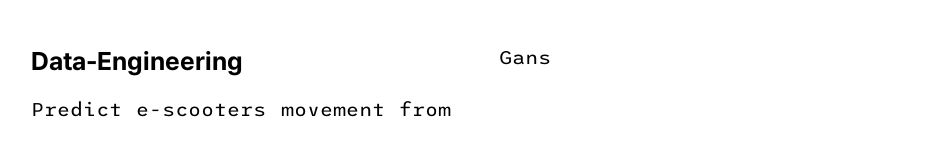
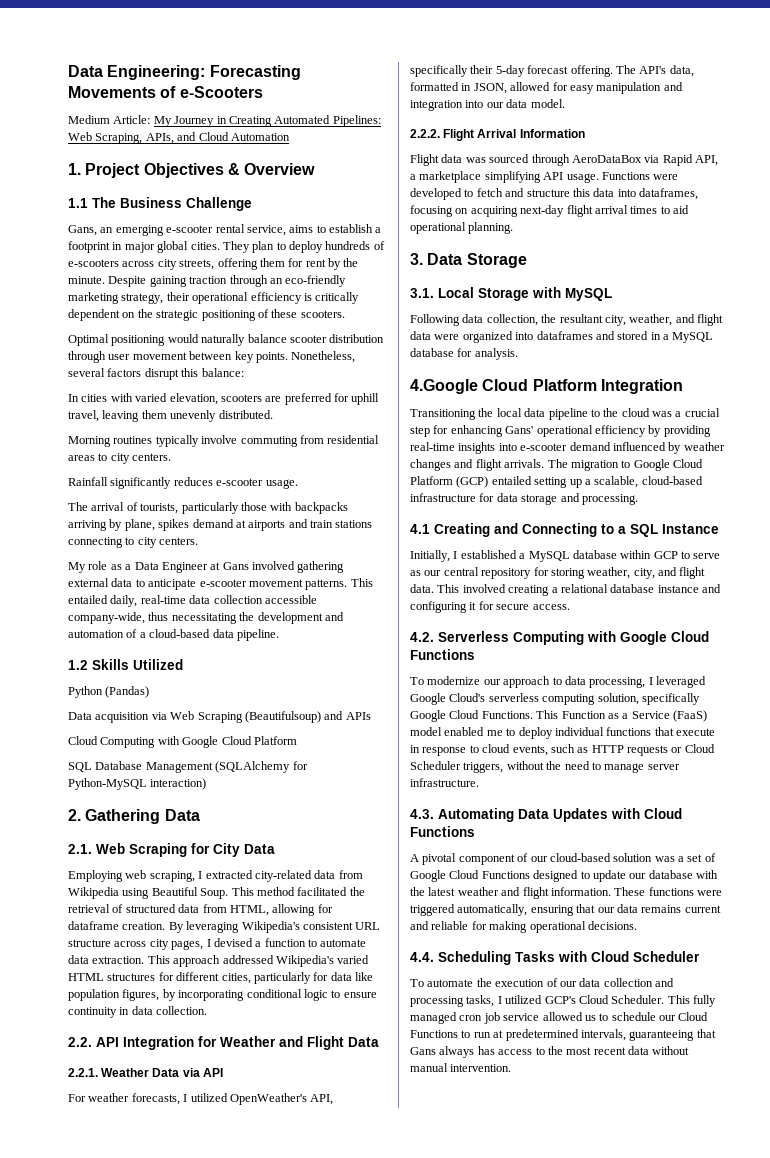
[31,50,243,76] [31,101,451,117] [499,50,551,65] Data-Engineering // Predict e-scooters movement from Gans -> [68,65,301,80] [68,86,263,98] [68,115,381,127] [68,132,290,144] [68,163,316,178] [68,197,252,211] [68,224,382,236] [68,241,385,253] [68,258,359,270] [68,275,347,287] [68,292,360,304] [68,309,345,321] [68,334,385,346] [68,351,356,363] [68,368,244,380] [68,393,380,405] [68,410,273,422] [68,435,380,447] [68,453,172,464] [68,477,298,489] [68,502,348,514] [68,519,373,531] [68,537,199,548] [68,561,345,573] [68,578,373,590] [68,595,317,607] [68,612,344,624] [68,629,279,641] [68,659,183,670] [68,686,150,698] [68,711,371,723] [68,736,297,748] [68,761,308,773] [68,778,207,790] [68,809,200,824] [68,843,275,857] [68,870,363,882] [68,887,365,899] [68,904,333,916] [68,921,381,933] [68,938,367,950] [68,955,370,967] [68,972,373,984] [68,989,377,1001] [68,1006,208,1018] [68,1036,379,1050] [68,1068,223,1077] [68,1093,334,1105] [410,65,694,77] [410,82,683,94] [410,99,565,111] [410,129,585,141] [410,154,718,166] [410,171,679,183] [410,188,698,200] [410,205,689,217] [410,222,514,234] [410,253,527,268] [410,287,612,301] [410,314,723,326] [410,331,714,343] [410,348,518,360] [410,379,683,394] [410,408,720,420] [410,425,711,437] [410,442,725,454] [410,459,703,471] [410,476,703,488] [410,493,638,505] [410,523,719,537] [410,550,721,562] [410,567,706,579] [410,584,721,596] [410,601,570,613] [410,631,709,645] [410,649,475,660] [410,676,706,688] [410,693,700,705] [410,710,707,722] [410,727,715,739] [410,744,715,756] [410,761,680,773] [410,778,479,787] [410,808,682,822] [410,826,475,837] [410,853,716,865] [410,870,718,882] [410,887,722,899] [410,904,721,916] [410,921,637,933] [410,951,700,965] [410,978,674,987] [410,995,716,1007] [410,1012,709,1024] [410,1029,716,1041] [410,1046,690,1058] [410,1063,512,1072] Data Engineering: Forecasting Movements of e-Scooters // Medium Article: My Journey in Creating Automated Pipelines: Web Scraping, APIs, and Cloud Automation // 1. Project Objectives & Overview // 1.1 The Business Challenge // Gans, an emerging e-scooter rental service, aims to establish a footprint in major global cities. They plan to deploy hundreds of e-scooters across city streets, offering them for rent by the minute. Despite gaining traction through an eco-friendly marketing strategy, their operational efficiency is critically dependent on the strategic positioning of these scooters. // Optimal positioning would naturally balance scooter distribution through user movement between key points. Nonetheless, several factors disrupt this balance: // In cities with varied elevation, scooters are preferred for uphill travel, leaving them unevenly distributed. // Morning routines typically involve commuting from residential areas to city centers. // Rainfall significantly reduces e-scooter usage. // The arrival of tourists, particularly those with backpacks arriving by plane, spikes demand at airports and train stations connecting to city centers. // My role as a Data Engineer at Gans involved gathering external data to anticipate e-scooter movement patterns. This entailed daily, real-time data collection accessible company-wide, thus necessitating the development and automation of a cloud-based data pipeline. // 1.2 Skills Utilized // Python (Pandas) // Data acquisition via Web Scraping (Beautifulsoup) and APIs // Cloud Computing with Google Cloud Platform // SQL Database Management (SQLAlchemy for Python-MySQL interaction) // 2. Gathering Data // 2.1. Web Scraping for City Data // Employing web scraping, I extracted city-related data from Wikipedia using Beautiful Soup. This method facilitated the retrieval of structured data from HTML, allowing for dataframe creation. By leveraging Wikipedia's consistent URL structure across city pages, I devised a function to automate data extraction. This approach addressed Wikipedia's varied HTML structures for different cities, particularly for data like population figures, by incorporating conditional logic to ensure continuity in data collection. // 2.2. API Integration for Weather and Flight Data // 2.2.1. Weather Data via API // For weather forecasts, I utilized OpenWeather's API, specifically their 5-day forecast offering. The API's data, formatted in JSON, allowed for easy manipulation and integration into our data model. // 2.2.2. Flight Arrival Information // Flight data was sourced through AeroDataBox via Rapid API, a marketplace simplifying API usage. Functions were developed to fetch and structure this data into dataframes, focusing on acquiring next-day flight arrival times to aid operational planning. // 3. Data Storage // 3.1. Local Storage with MySQL // Following data collection, the resultant city, weather, and flight data were organized into dataframes and stored in a MySQL database for analysis. // 4.Google Cloud Platform Integration // Transitioning the local data pipeline to the cloud was a crucial step for enhancing Gans' operational efficiency by providing real-time insights into e-scooter demand influenced by weather changes and flight arrivals. The migration to Google Cloud Platform (GCP) entailed setting up a scalable, cloud-based infrastructure for data storage and processing. // 4.1 Creating and Connecting to a SQL Instance // Initially, I established a MySQL database within GCP to serve as our central repository for storing weather, city, and flight data. This involved creating a relational database instance and configuring it for secure access. // 4.2. Serverless Computing with Google Cloud Functions // To modernize our approach to data processing, I leveraged Google Cloud's serverless computing solution, specifically Google Cloud Functions. This Function as a Service (FaaS) model enabled me to deploy individual functions that execute in response to cloud events, such as HTTP requests or Cloud Scheduler triggers, without the need to manage server infrastructure. // 4.3. Automating Data Updates with Cloud Functions // A pivotal component of our cloud-based solution was a set of Google Cloud Functions designed to update our database with the latest weather and flight information. These functions were triggered automatically, ensuring that our data remains current and reliable for making operational decisions. // 4.4. Scheduling Tasks with Cloud Scheduler // To automate the execution of our data collection and processing tasks, I utilized GCP's Cloud Scheduler. This fully managed cron job service allowed us to schedule our Cloud Functions to run at predetermined intervals, guaranteeing that Gans always has access to the most recent data without manual intervention.

